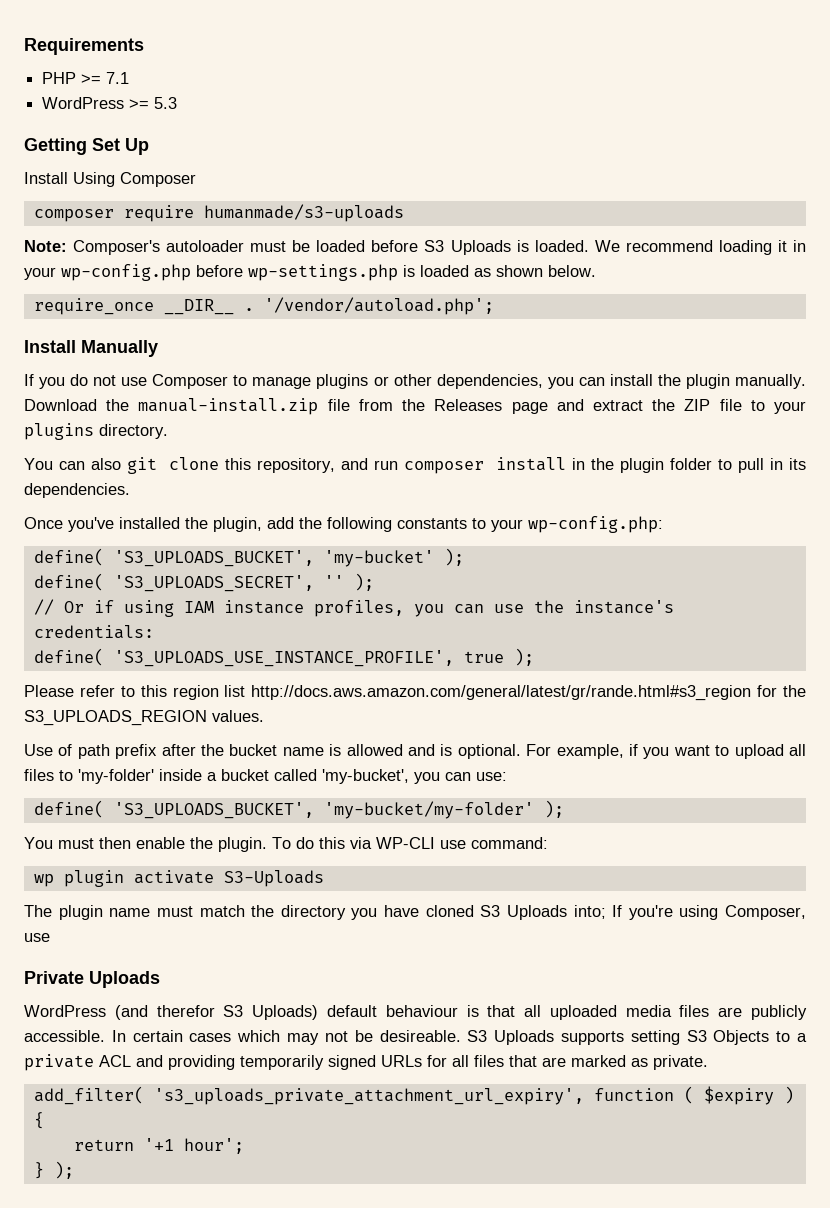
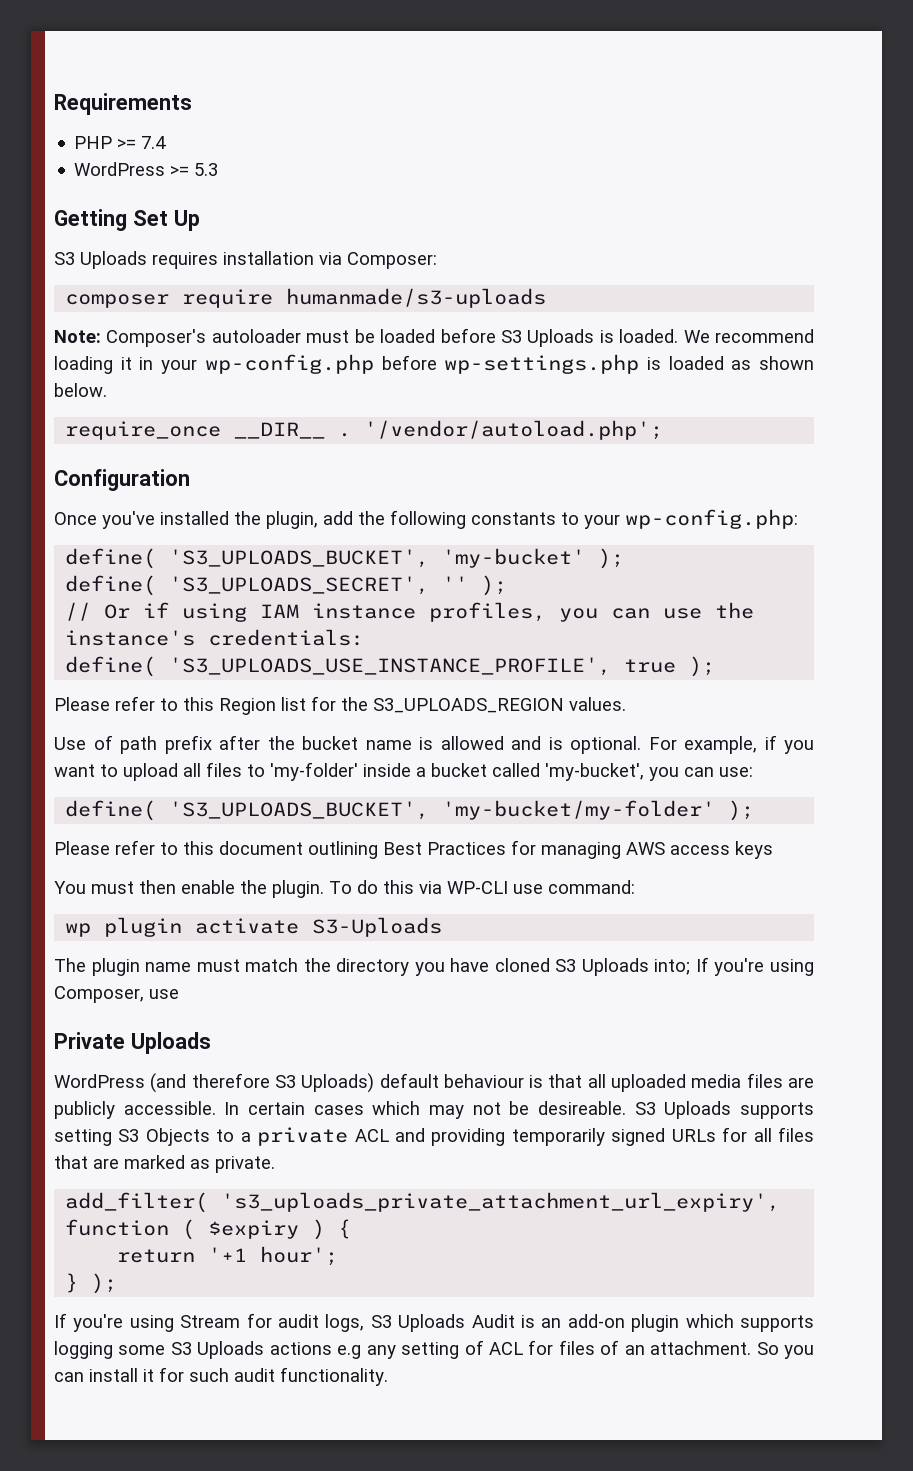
[106,72,130,84] 7.1 -> [141,136,167,149] 7.4
[24,172,196,187] Install Using Composer -> [54,251,437,269] S3 Uploads requires installation via Composer:
[24,340,158,357] [24,374,806,389] [24,398,806,415] [24,423,168,440] [24,457,806,474] [24,483,130,498] Install Manually // If you do not use Composer to manage plugins or other dependencies, you can install the plugin manually. Download the manual-install.zip file from the Releases page and extract the ZIP file to your plugins directory. // You can also git clone this repository, and run composer install in the plugin folder to pull in its dependencies. -> [54,469,190,491] Configuration
[172,685,752,701] region list http://docs.aws.amazon.com/general/latest/gr/rande.html#s3_region -> [219,697,306,715] Region list
(564, 809) none -> [54,840,773,859] // Please refer to this document outlining Best Practices for managing AWS access keys
[156,1005,215,1017] therefor -> [191,1073,270,1088] therefore
(74, 1170) none -> [54,1313,814,1332] [54,1340,814,1359] [54,1367,388,1386] // If you're using Stream for audit logs, S3 Uploads Audit is an add-on plugin which supports logging some S3 Uploads actions e.g any setting of ACL for files of an attachment. So you can install it for such audit functionality.

